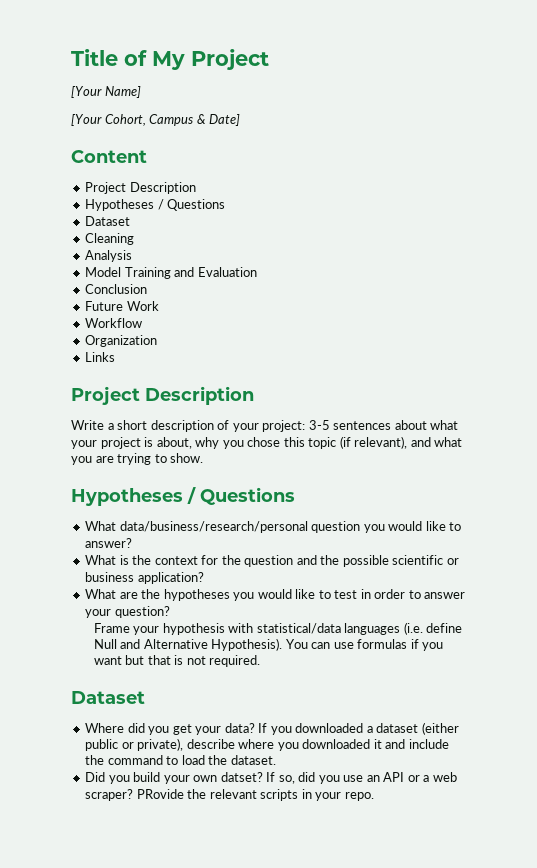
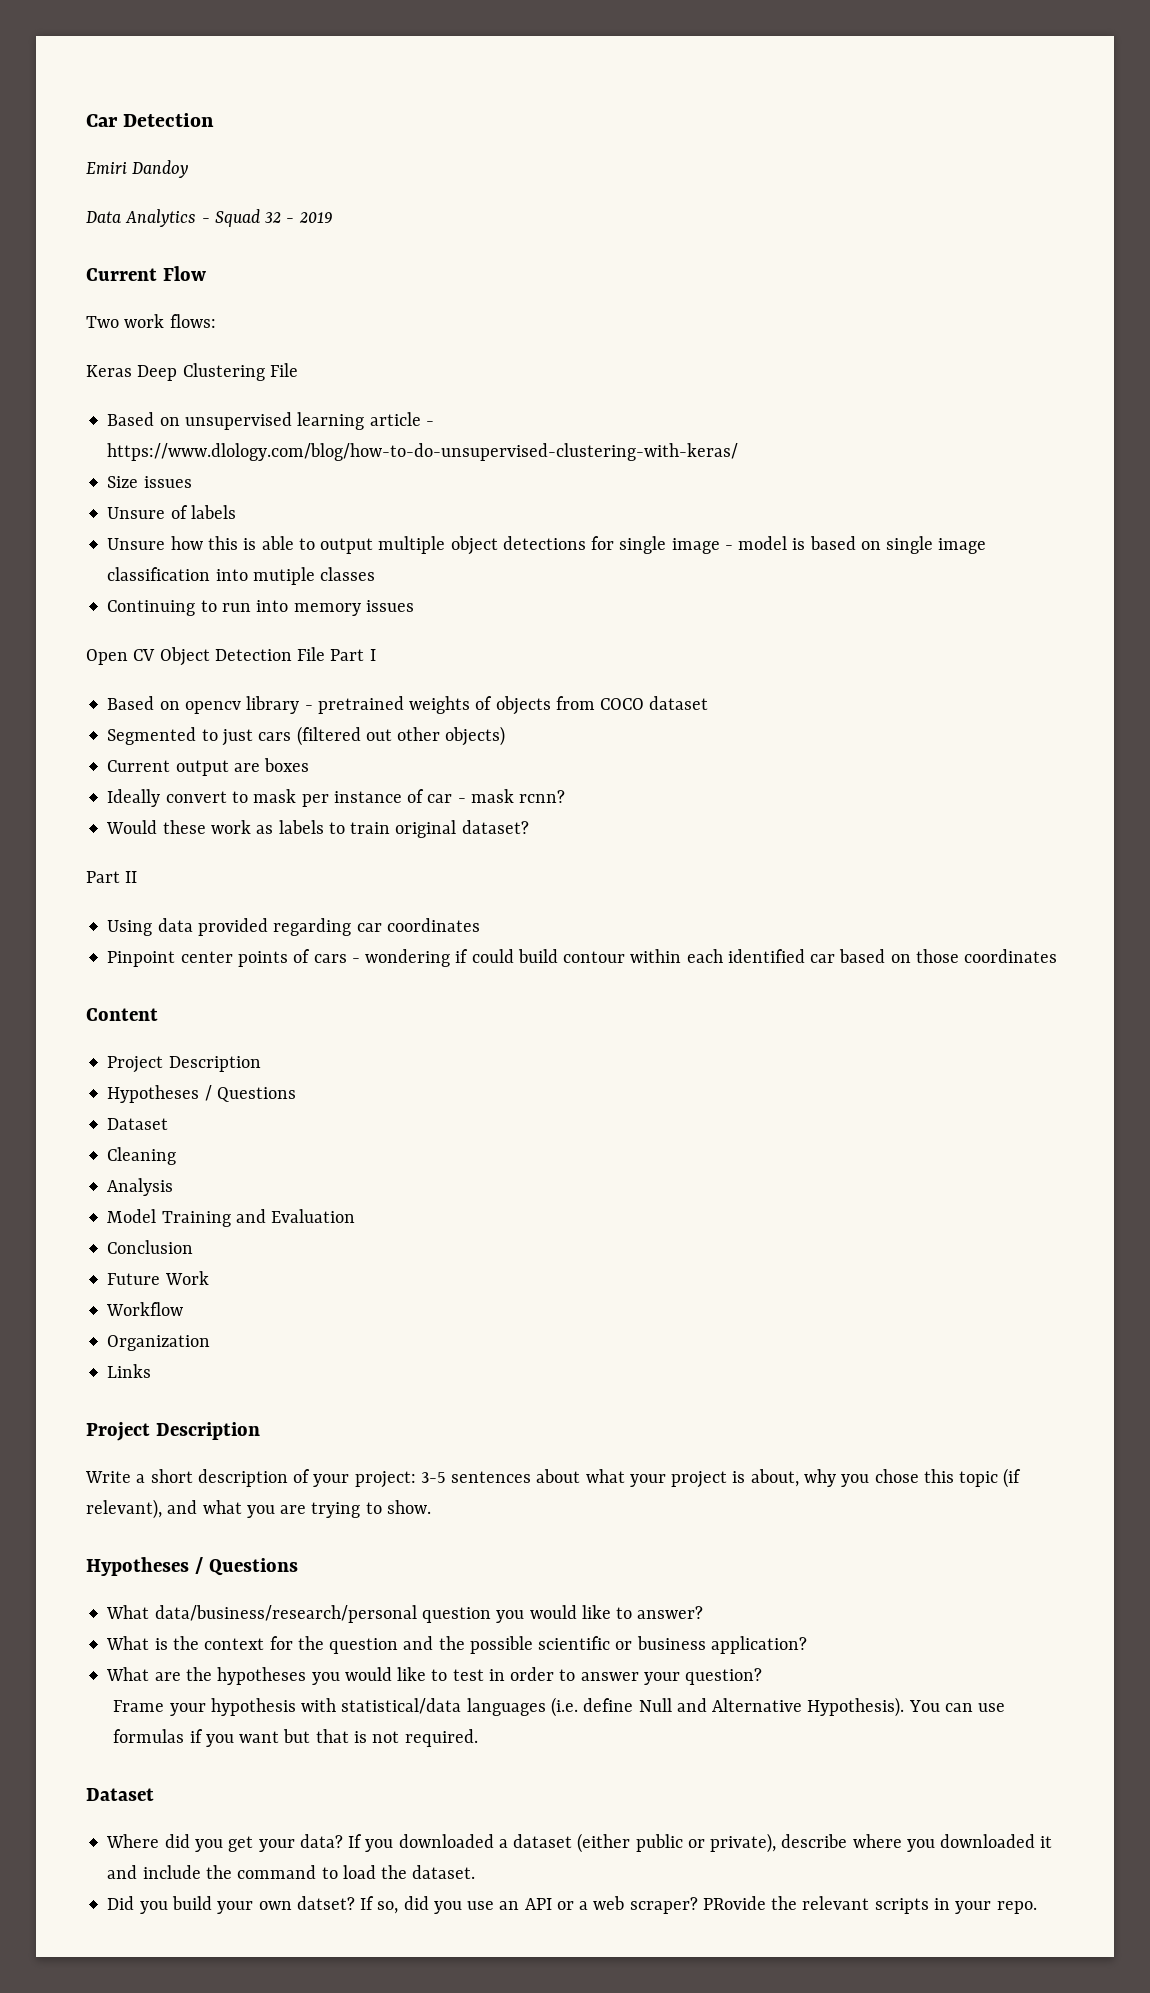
[71,49,269,70] [71,86,141,98] [71,114,241,126] Title of My Project // [Your Name] // [Your Cohort, Campus & Date] -> [86,113,215,127] [86,160,189,178] [86,209,333,227] [86,266,206,281] [86,314,216,328] [86,363,298,381] [107,412,434,430] [107,443,739,461] [107,476,192,488] [107,505,236,519] [107,536,987,555] [107,567,376,585] [107,600,414,616] [86,647,376,666] [107,696,709,715] [107,726,506,746] [107,758,310,776] [107,789,566,807] [106,820,529,838] [86,871,138,883] [107,918,480,936] [107,949,1058,967] Car Detection // Emiri Dandoy // Data Analytics - Squad 32 - 2019 // Current Flow // Two work flows: // Keras Deep Clustering File // Based on unsupervised learning article - https://www.dlology.com/blog/how-to-do-unsupervised-clustering-with-keras/ // Size issues // Unsure of labels // Unsure how this is able to output multiple object detections for single image - model is based on single image classification into mutiple classes // Continuing to run into memory issues // Open CV Object Detection File Part I // Based on opencv library - pretrained weights of objects from COCO dataset // Segmented to just cars (filtered out other objects) // Current output are boxes // Ideally convert to mask per instance of car - mask rcnn? // Would these work as labels to train original dataset? // Part II // Using data provided regarding car coordinates // Pinpoint center points of cars - wondering if could build contour within each identified car based on those coordinates

